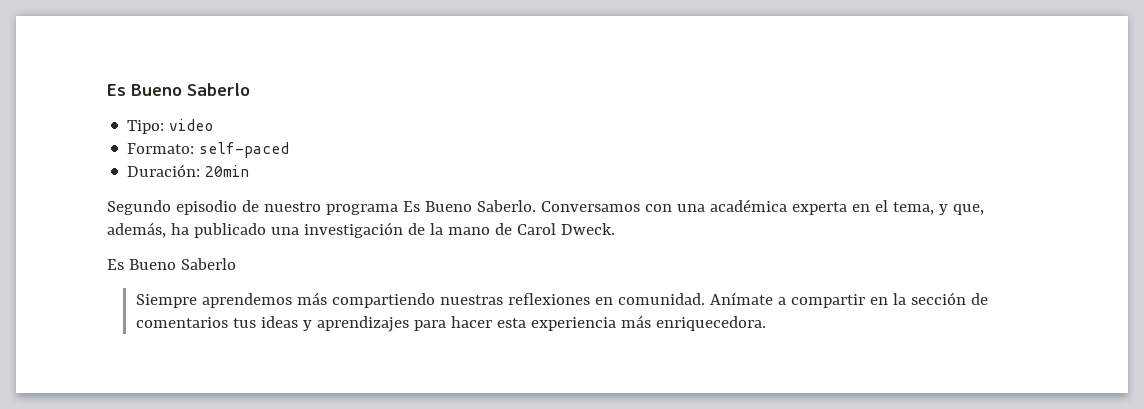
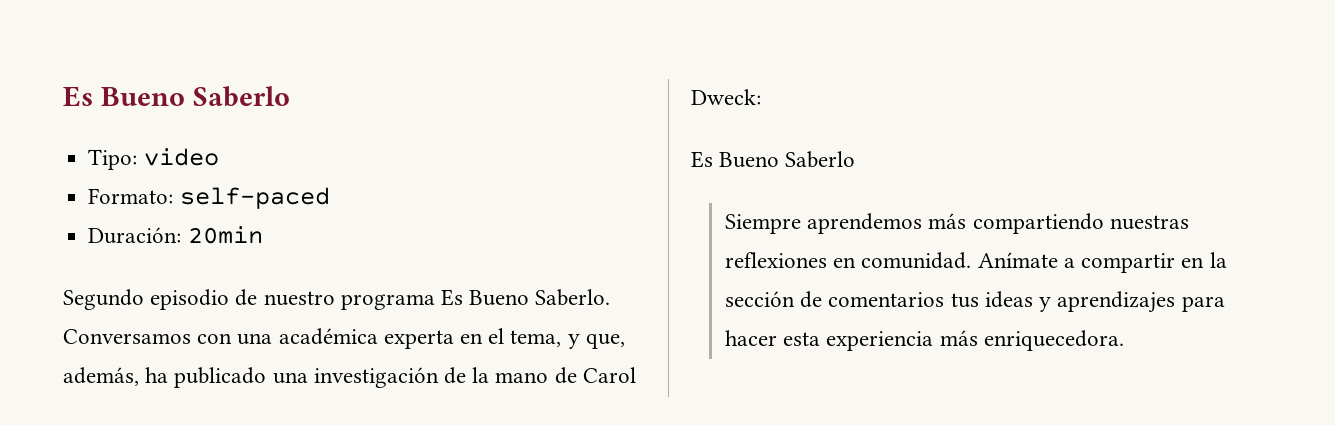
[560,223,615,235] Dweck. -> [691,89,761,105] Dweck:

